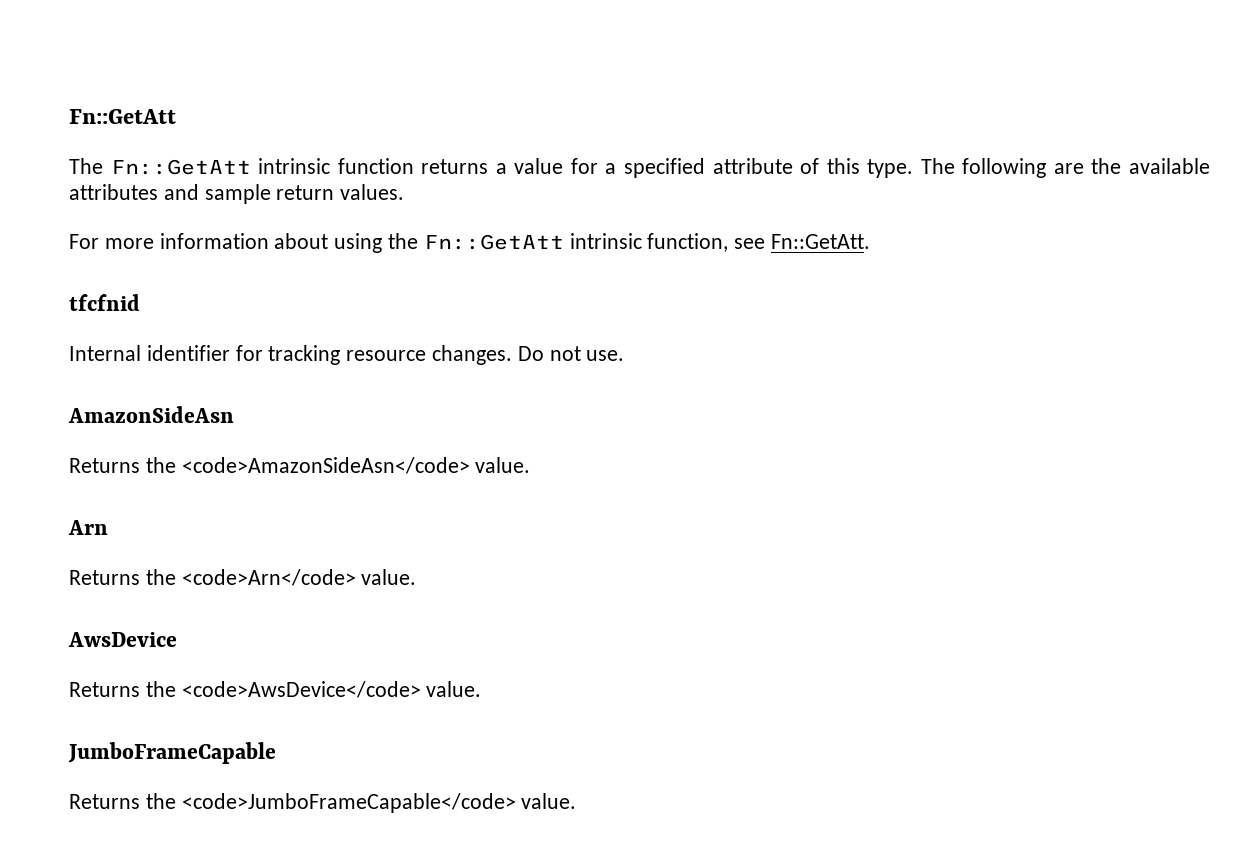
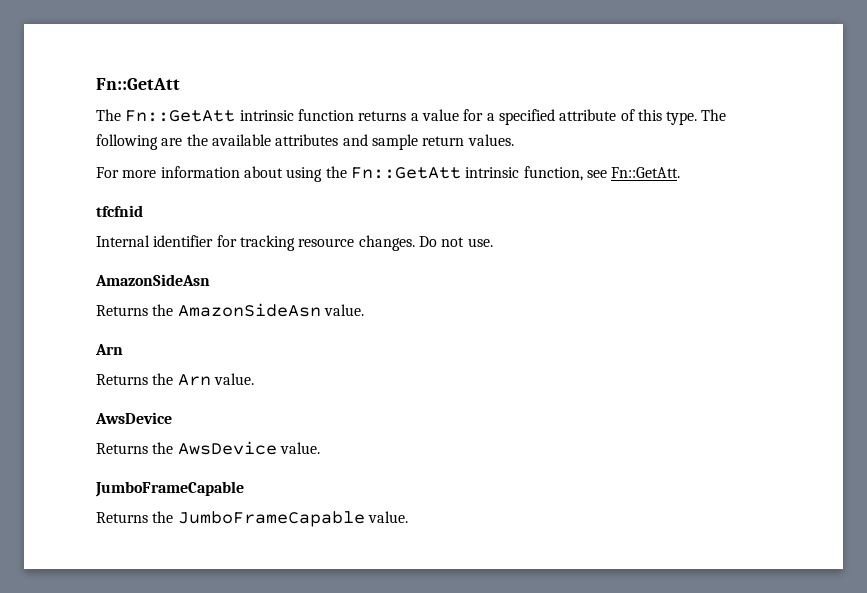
[181,457,470,474] <code>AmazonSideAsn</code> -> [177,303,321,317] AmazonSideAsn
[181,569,356,586] <code>Arn</code> -> [177,374,211,386] Arn
[181,681,421,698] <code>AwsDevice</code> -> [177,441,277,455] AwsDevice
[181,793,516,813] <code>JumboFrameCapable</code> -> [177,511,365,527] JumboFrameCapable

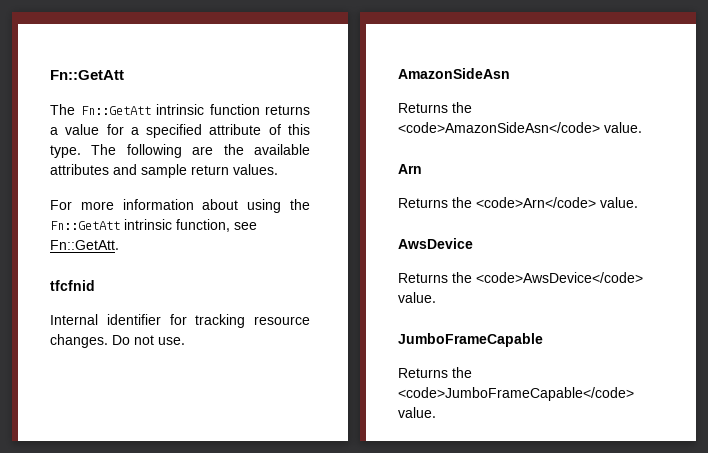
[177,303,321,317] AmazonSideAsn -> [398,122,600,133] <code>AmazonSideAsn</code>
[177,374,211,386] Arn -> [476,197,596,208] <code>Arn</code>
[177,441,277,455] AwsDevice -> [476,272,643,283] <code>AwsDevice</code>
[177,511,365,527] JumboFrameCapable -> [398,387,634,401] <code>JumboFrameCapable</code>

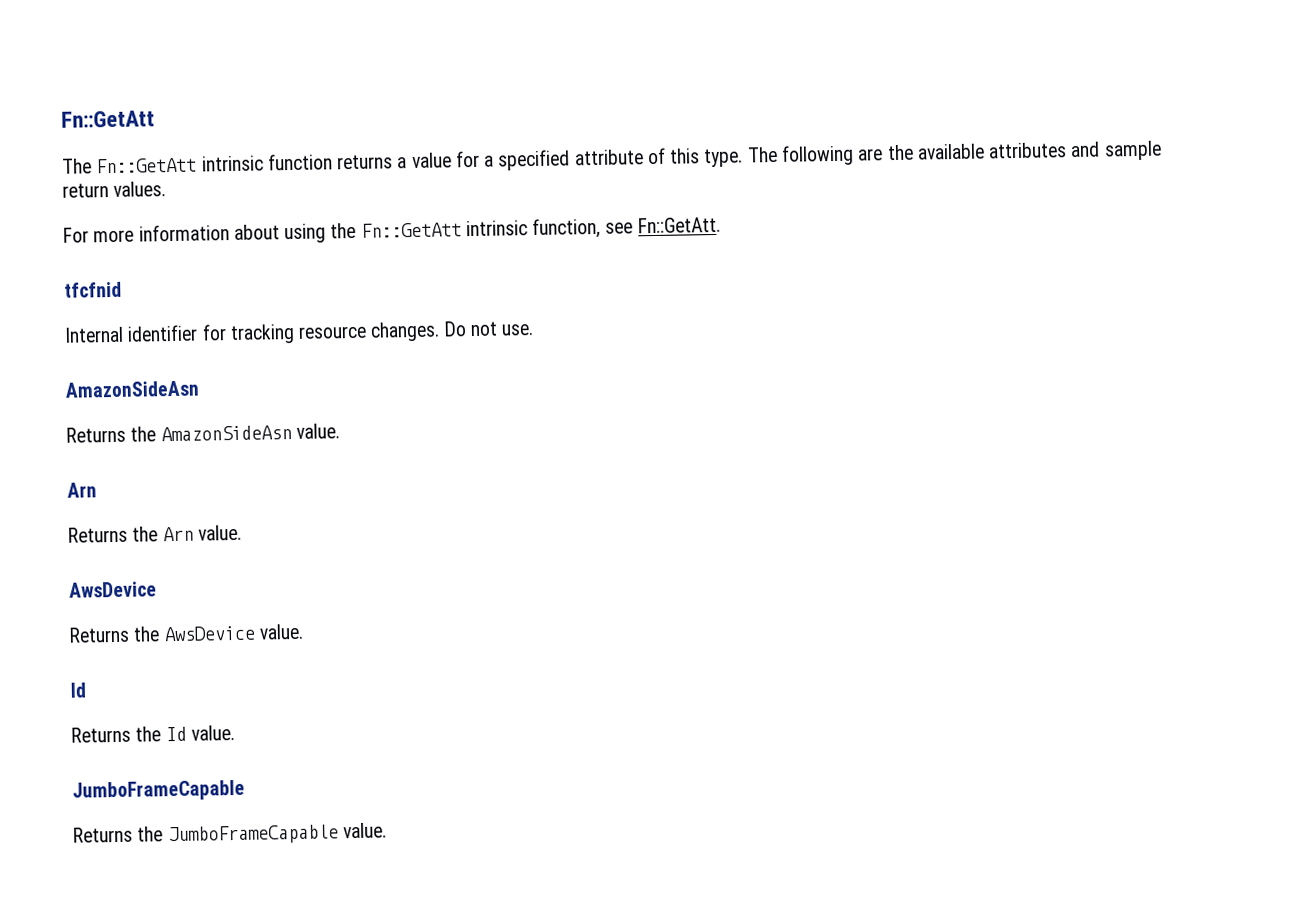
[398,122,600,133] <code>AmazonSideAsn</code> -> [160,425,292,442] AmazonSideAsn
[476,197,596,208] <code>Arn</code> -> [162,526,194,542] Arn
[476,272,643,283] <code>AwsDevice</code> -> [163,623,304,642] [70,682,86,698] [71,726,187,743] AwsDevice value. // Id // Returns the Id
[398,387,634,401] <code>JumboFrameCapable</code> -> [167,824,339,846] JumboFrameCapable

